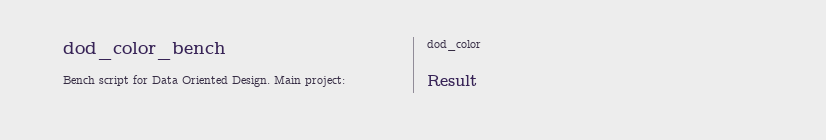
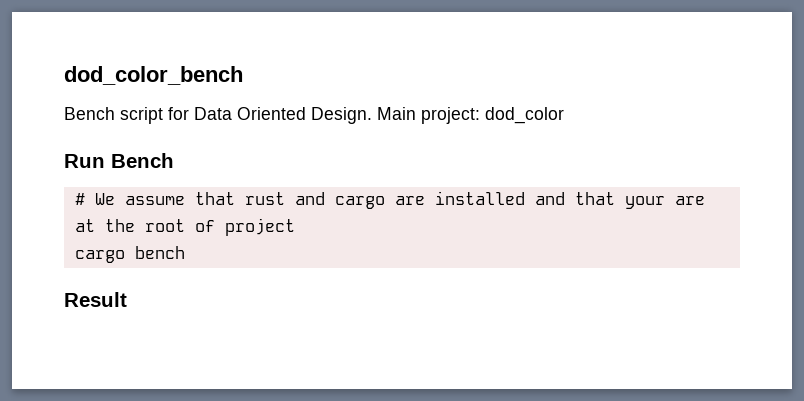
(481, 45) none -> [64,153,174,168] [74,191,705,209] [74,218,295,236] [74,246,185,263] // Run Bench // # We assume that rust and cargo are installed and that your are at the root of project // cargo bench

